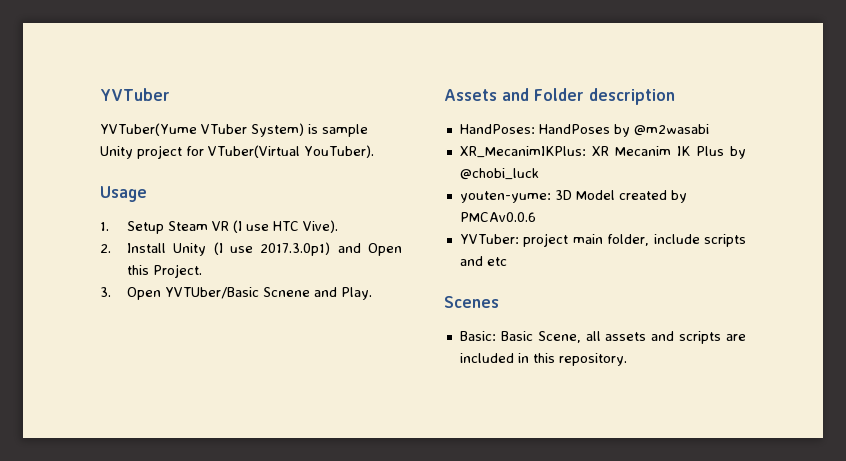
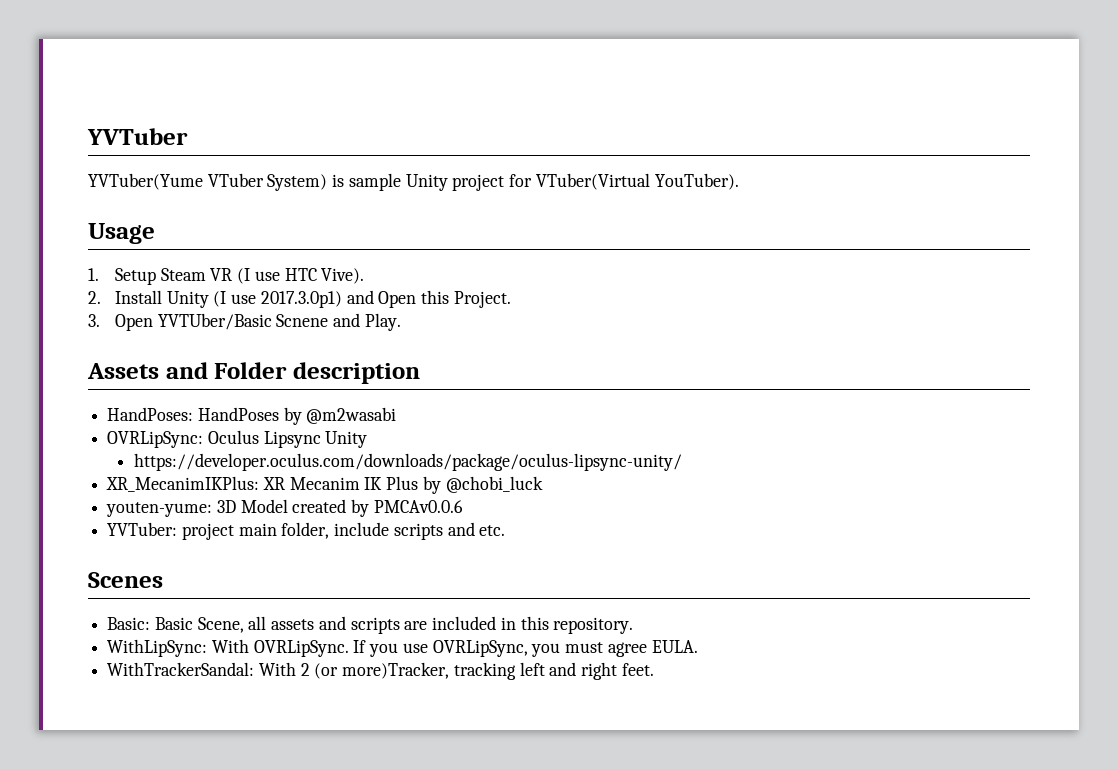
(709, 130) none -> [107,430,368,448] [134,453,683,471] // OVRLipSync: Oculus Lipsync Unity // https://developer.oculus.com/downloads/package/oculus-lipsync-unity/
[486,257,507,266] etc -> [479,525,506,536] etc.
(627, 359) none -> [107,639,698,657] [107,662,654,680] // WithLipSync: With OVRLipSync. If you use OVRLipSync, you must agree EULA. // WithTrackerSandal: With 2 (or more)Tracker, tracking left and right feet.

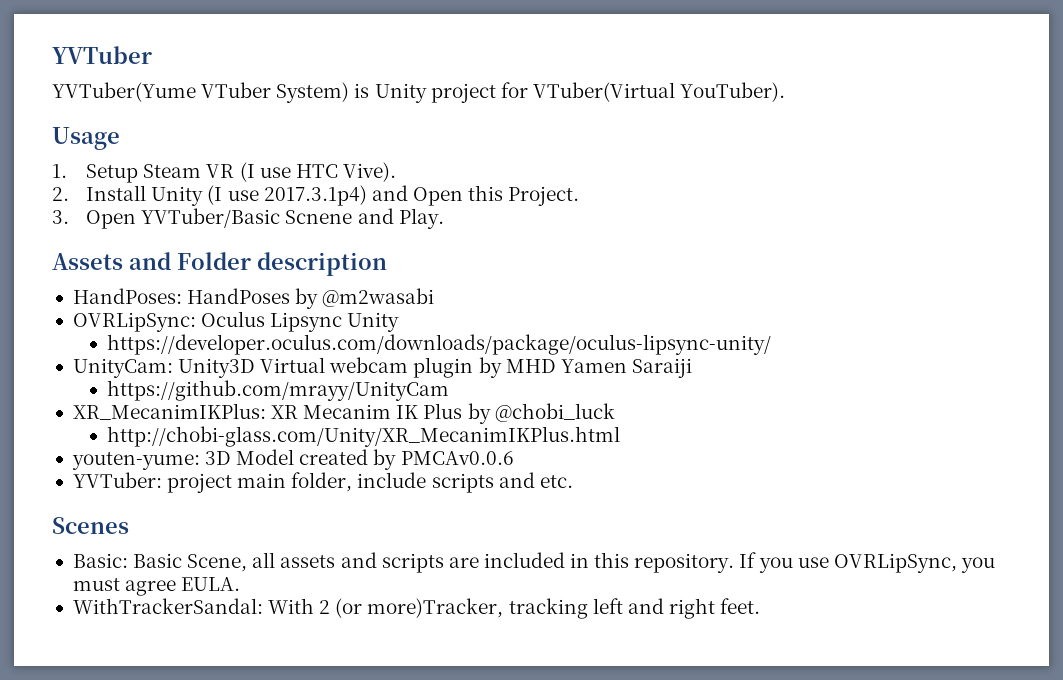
[348,173,401,191] sample -> (370, 90) none
[260,291,342,308] 2017.3.0p1) -> [263,185,367,206] 2017.3.1p4)
[157,313,272,330] YVTUber/Basic -> [141,208,281,228] YVTuber/Basic
(683, 462) none -> [72,357,692,378] [107,380,450,401] // UnityCam: Unity3D Virtual webcam plugin by MHD Yamen Saraiji // https://github.com/mrayy/UnityCam
(543, 484) none -> [107,426,621,447] // http://chobi-glass.com/Unity/XR_MecanimIKPlus.html
[107,639,349,657] // WithLipSync: With OVRLipSync. -> (735, 563) none

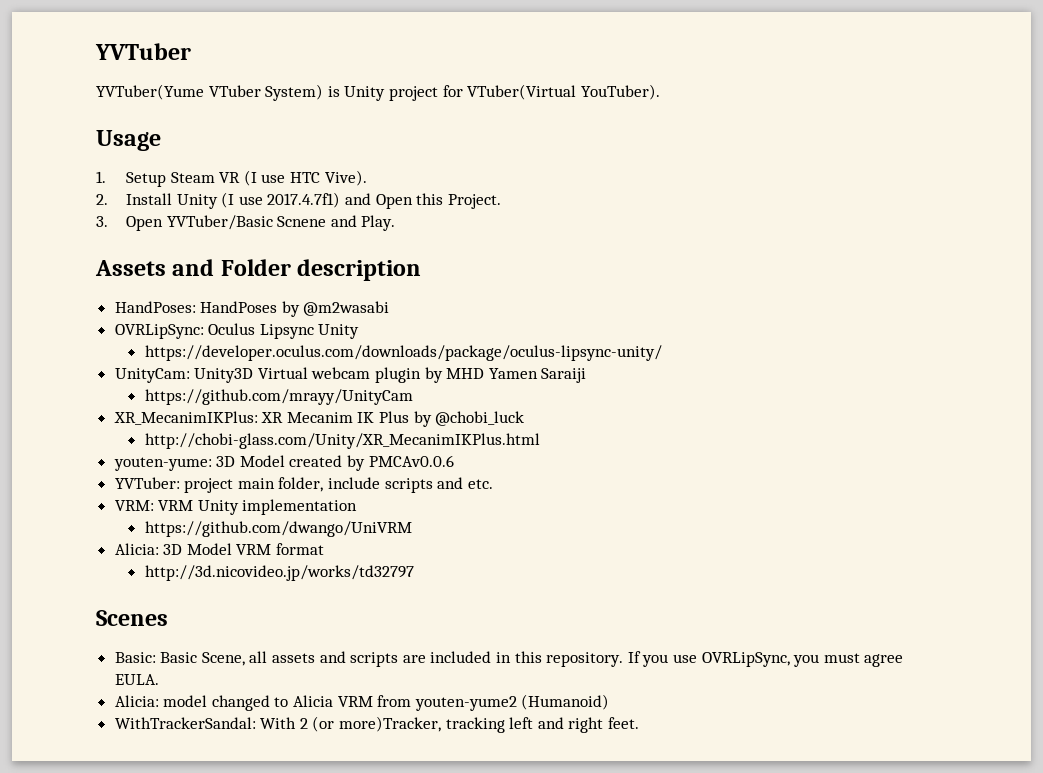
[263,185,367,206] 2017.3.1p4) -> [267,192,341,208] 2017.4.7f1)
(573, 481) none -> [114,499,358,515] [144,521,412,537] [114,543,325,555] [144,565,414,581] // VRM: VRM Unity implementation // https://github.com/dwango/UniVRM // Alicia: 3D Model VRM format // http://3d.nicovideo.jp/works/td32797
(241, 584) none -> [114,694,610,711] // Alicia: model changed to Alicia VRM from youten-yume2 (Humanoid)

